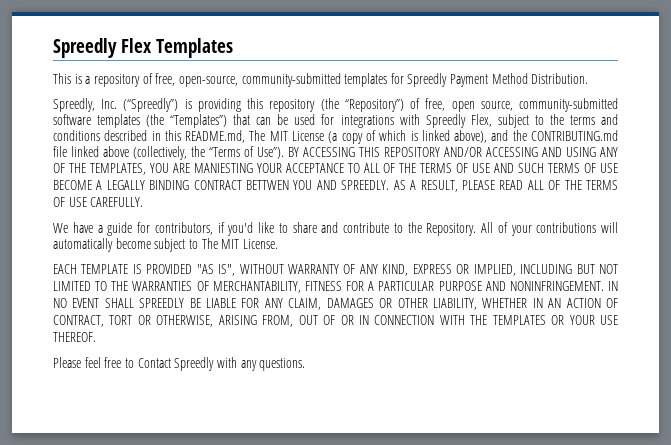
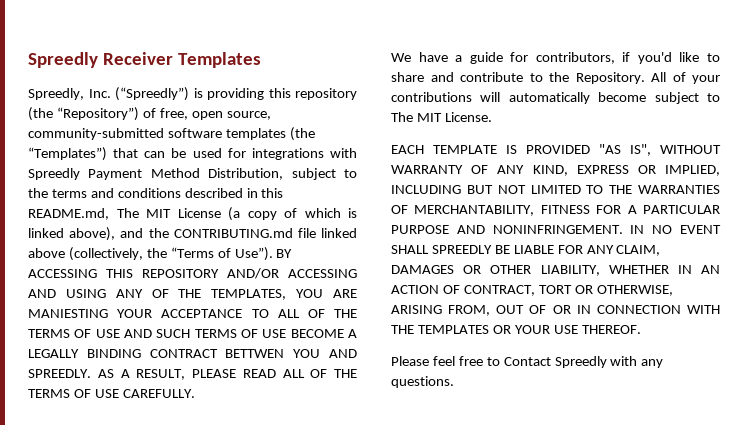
[53,38,153,58] Spreedly Flex -> [28,52,173,68] Spreedly Receiver
[53,73,589,87] // This is a repository of free, open-source, community-submitted templates for Spreedly Payment Method Distribution. -> (261, 60) none
[470,114,492,127] Flex, -> [88,168,284,180] Payment Method Distribution,

